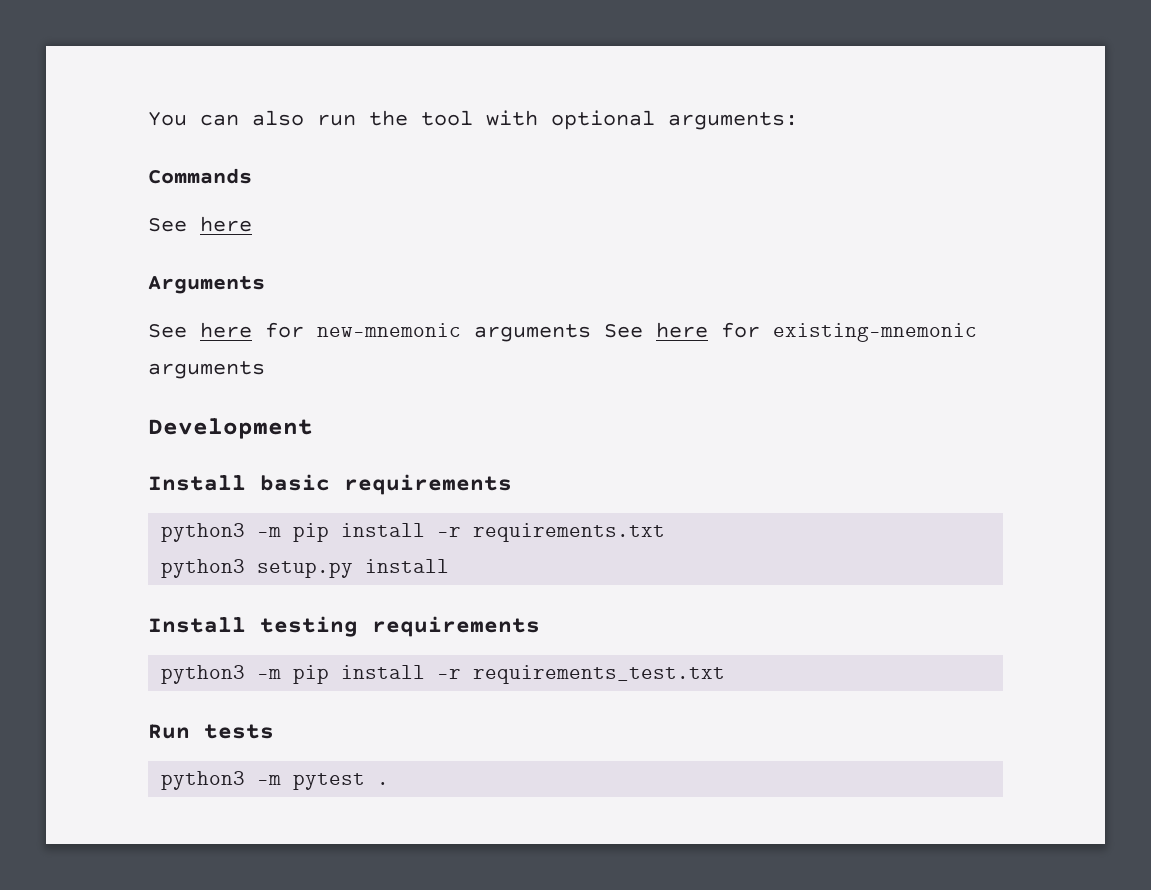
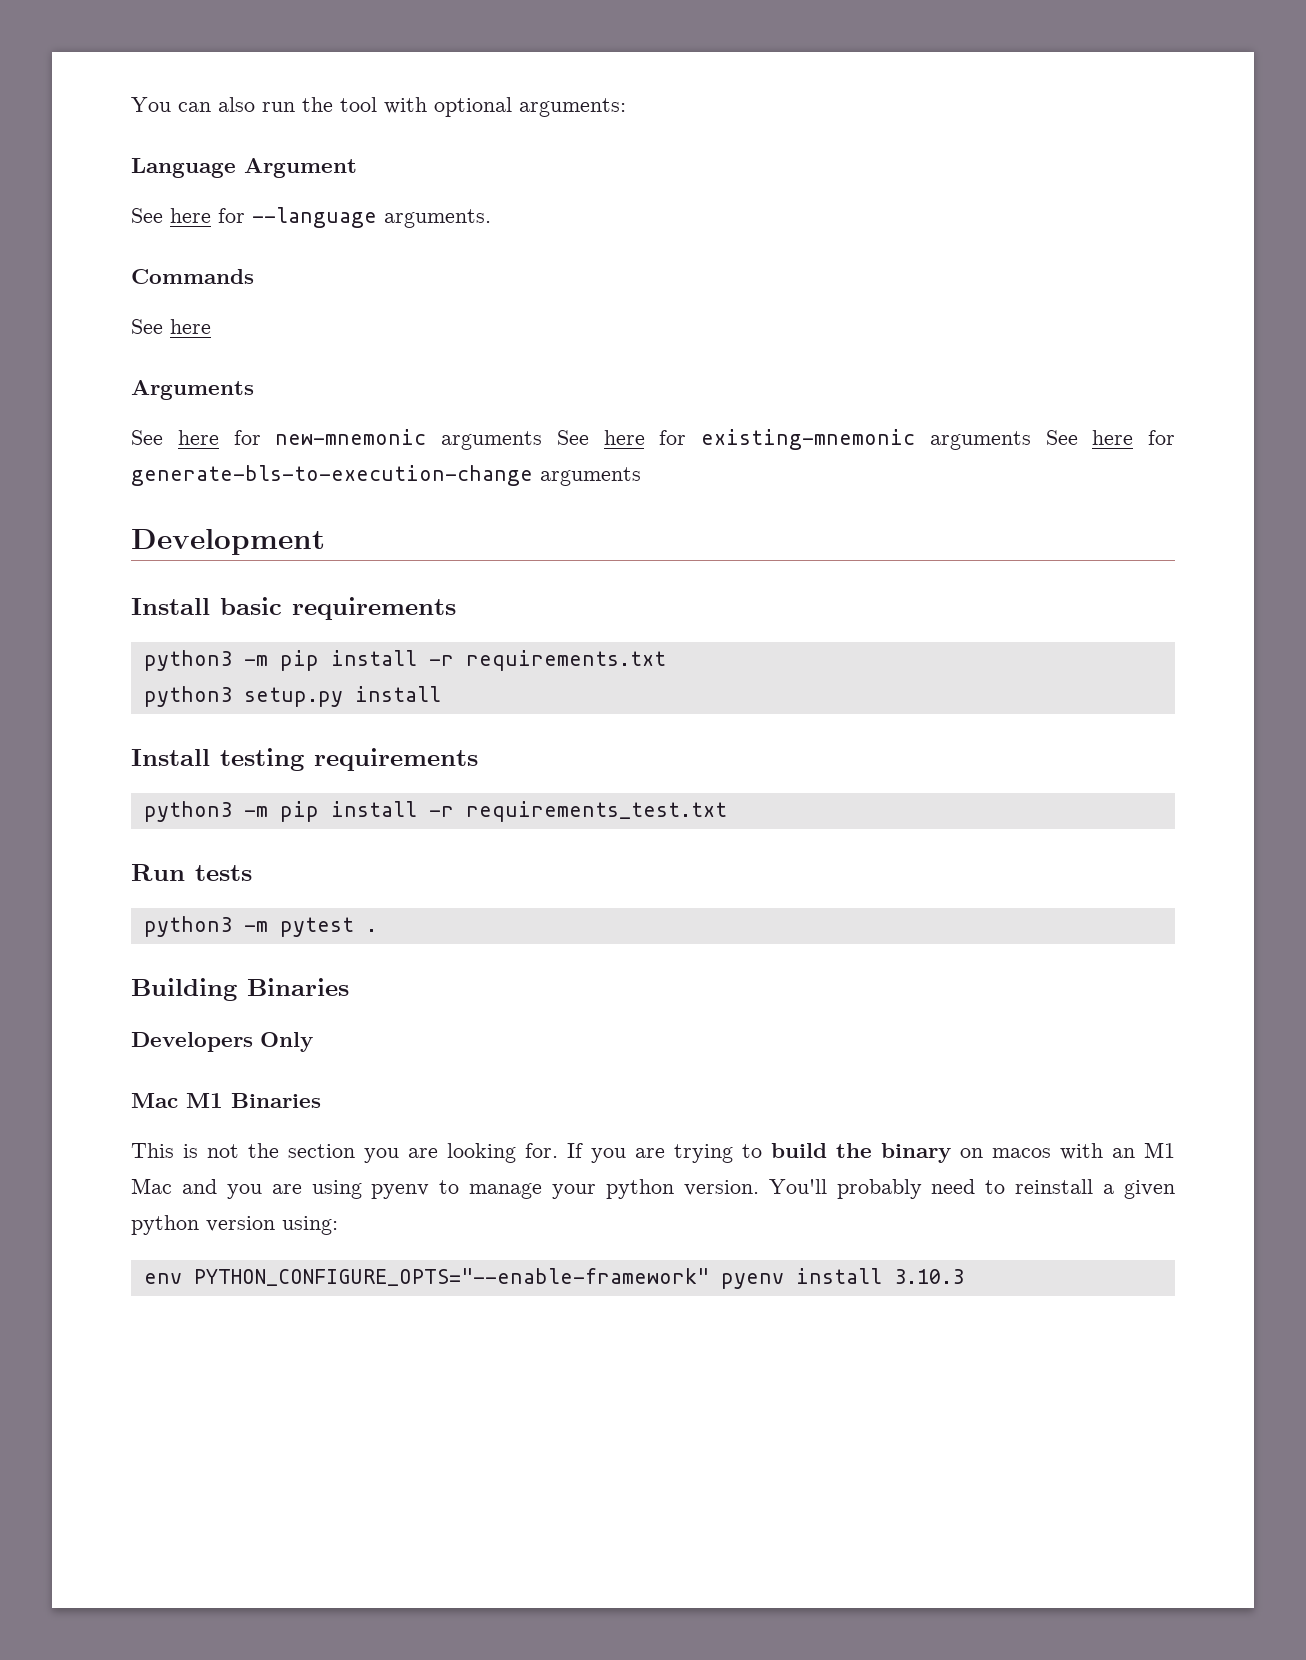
(798, 121) none -> [131,158,357,178] [131,207,491,228] // Language Argument // See here for --language arguments.
(265, 370) none -> [1045,430,1175,445] [131,465,641,486] See here for generate-bls-to-execution-change arguments
(390, 783) none -> [131,978,349,1001] [131,1032,313,1052] [131,1093,321,1108] [131,1142,1175,1163] [131,1178,1175,1199] [131,1215,338,1235] [143,1268,964,1289] // Building Binaries // Developers Only // Mac M1 Binaries // This is not the section you are looking for. If you are trying to build the binary on macos with an M1 Mac and you are using pyenv to manage your python version. You'll probably need to reinstall a given python version using: // env PYTHON_CONFIGURE_OPTS="--enable-framework" pyenv install 3.10.3

